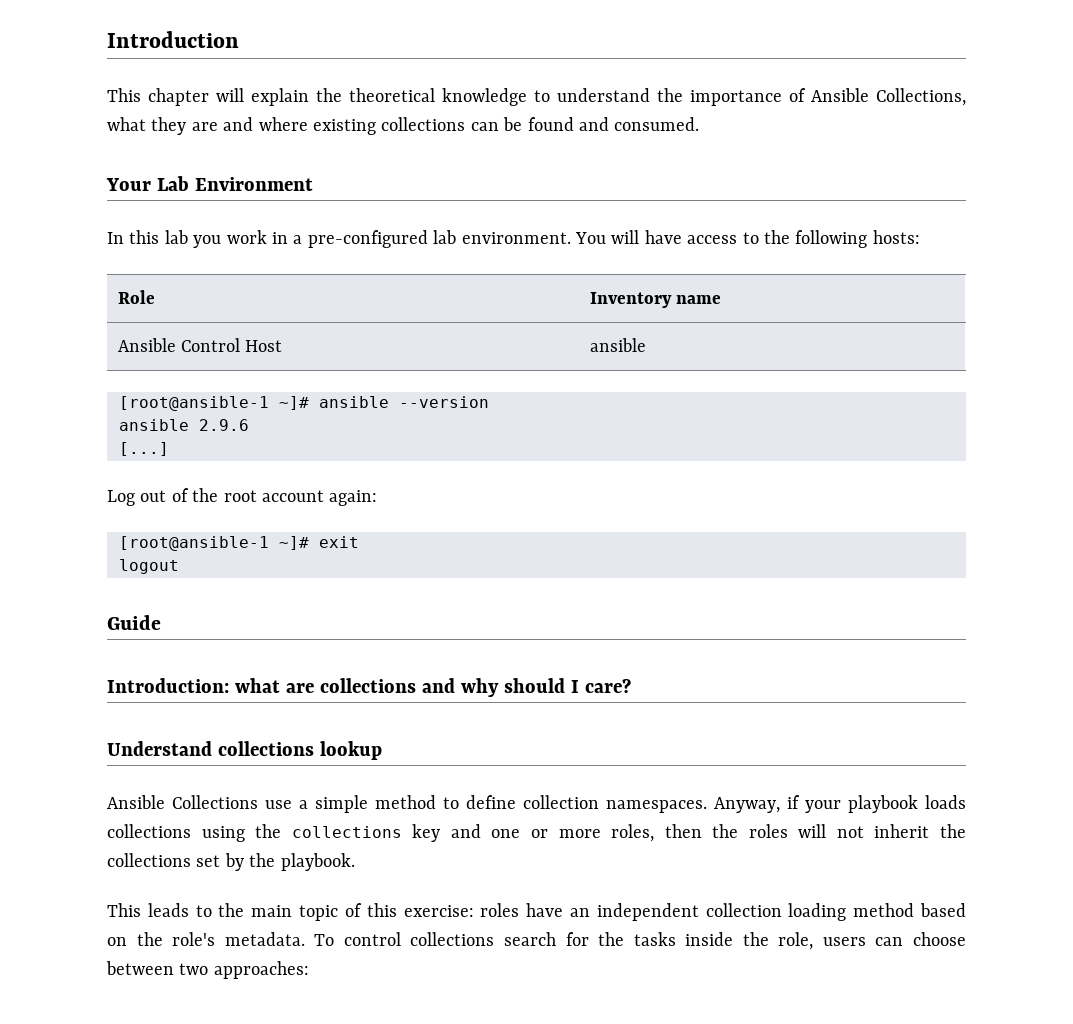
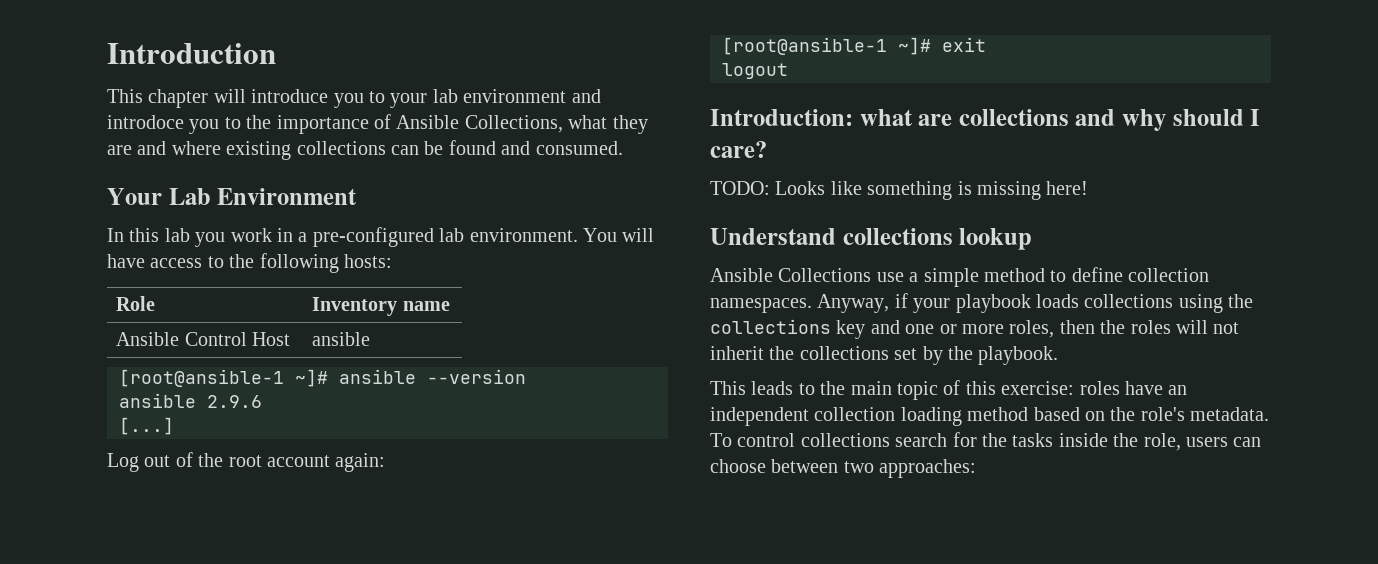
[251,88,650,106] explain the theoretical knowledge to understand -> [251,89,601,108] [107,115,241,134] introduce you to your lab environment and introdoce you to
[107,615,161,630] // Guide -> (788, 71) none
(631, 685) none -> [710,181,1089,200] // TODO: Looks like something is missing here!

